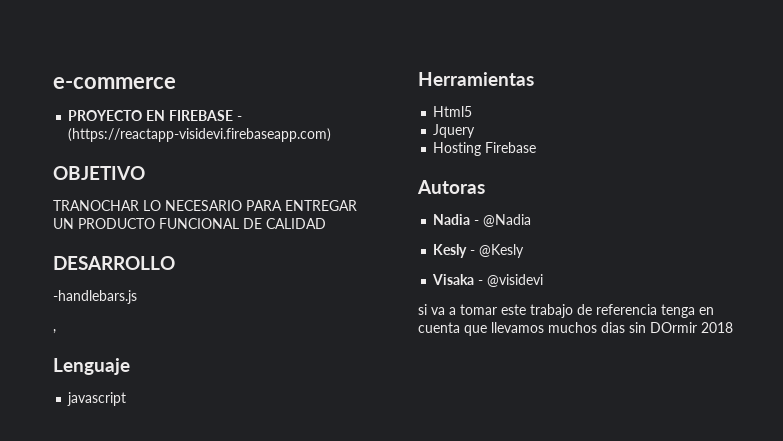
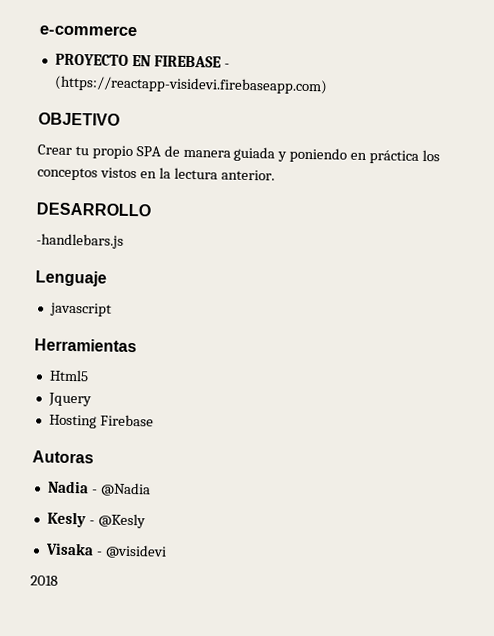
[53,200,357,211] [53,218,326,229] TRANOCHAR LO NECESARIO PARA ENTREGAR UN PRODUCTO FUNCIONAL DE CALIDAD -> [37,144,441,164] [37,167,275,181] Crear tu propio SPA de manera guiada y poniendo en práctica los conceptos vistos en la lectura anterior.
[53,329,56,334] // , -> (124, 241) none
[418,304,714,318] [418,322,697,336] si va a tomar este trabajo de referencia tenga en cuenta que llevamos muchos dias sin DOrmir -> (167, 551) none

